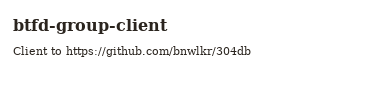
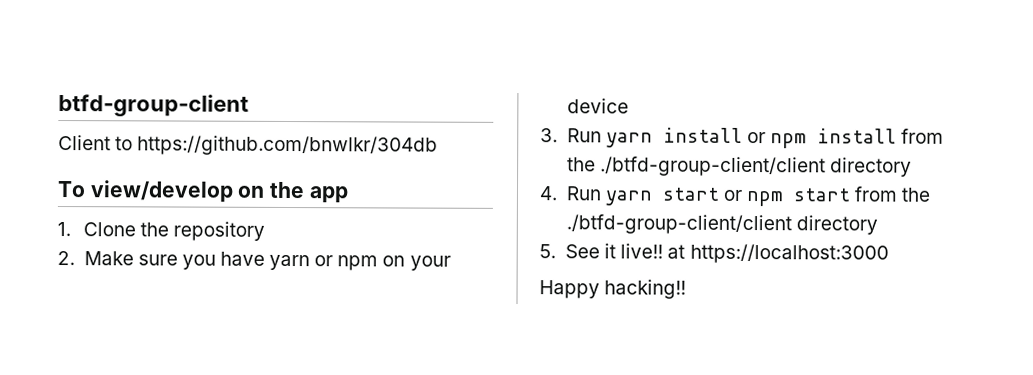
(251, 51) none -> [57,180,349,204] [57,221,266,241] [57,250,451,271] [566,98,629,114] [540,127,945,149] [566,156,912,177] [539,186,932,207] [565,214,878,235] [539,243,889,264] [539,279,687,299] // To view/develop on the app // 1. Clone the repository // 2. Make sure you have yarn or npm on your device // 3. Run yarn install or npm install from the ./btfd-group-client/client directory // 4. Run yarn start or npm start from the ./btfd-group-client/client directory // 5. See it live!! at https://localhost:3000 // Happy hacking!!

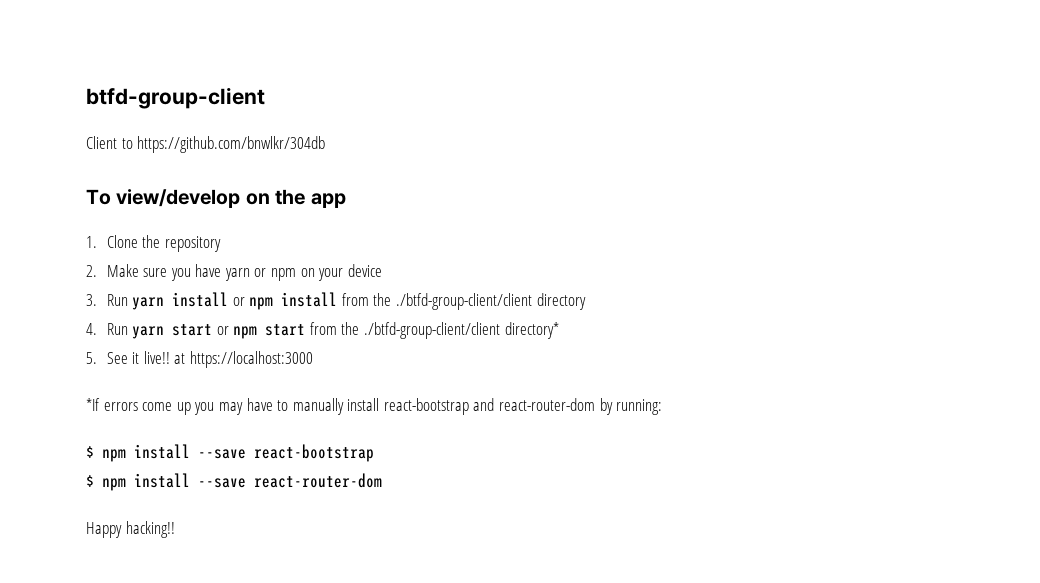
[795,215,878,235] directory -> [504,322,559,339] directory*
(889, 253) none -> [86,398,663,415] [86,444,374,462] [86,473,382,491] // *If errors come up you may have to manually install react-bootstrap and react-router-dom by running: // $ npm install --save react-bootstrap // $ npm install --save react-router-dom

